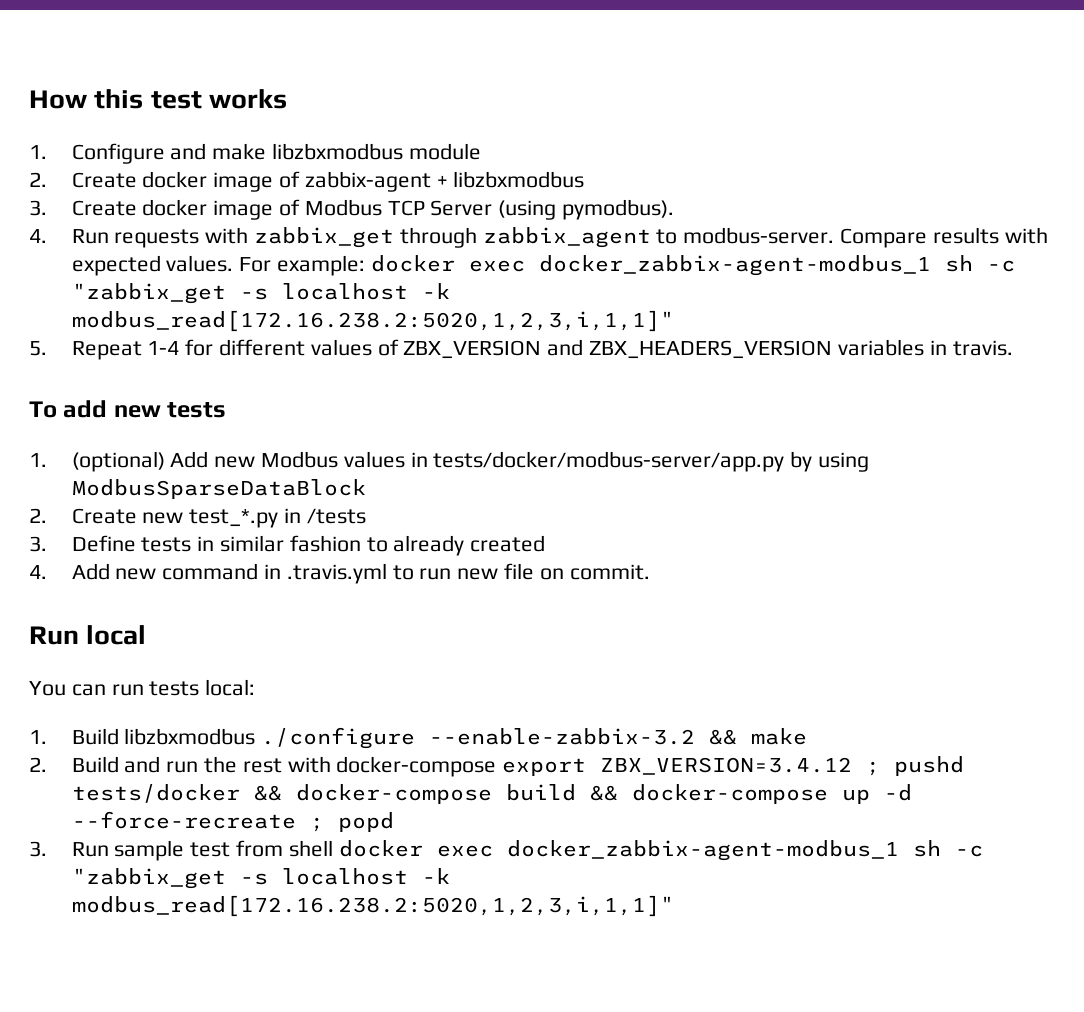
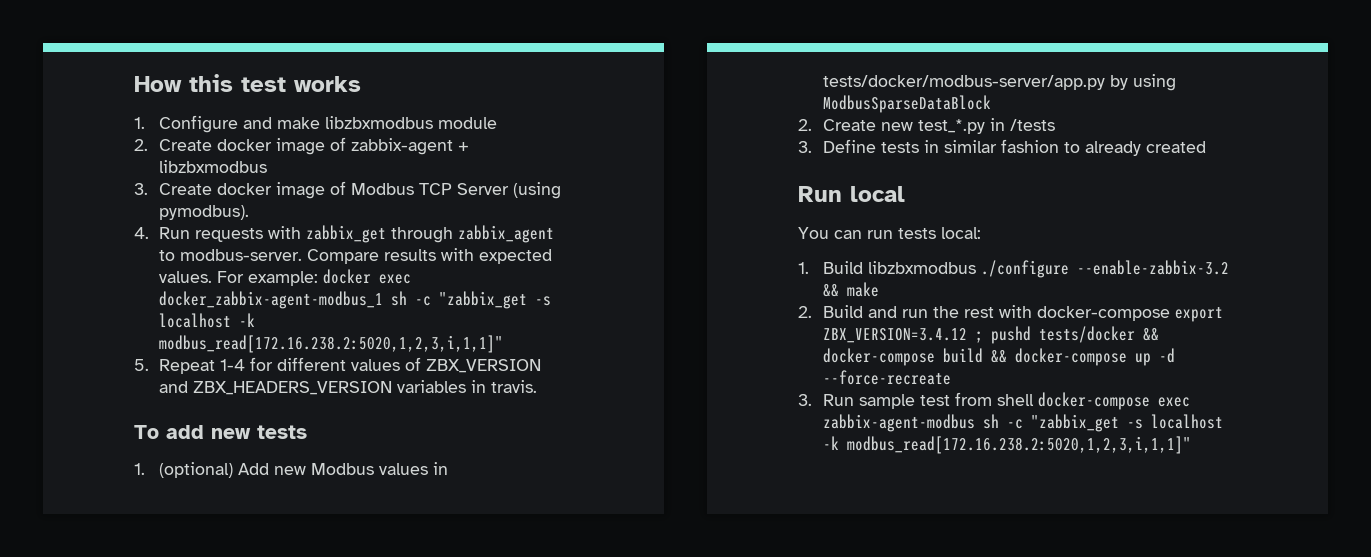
[29,563,650,584] // 4. Add new command in .travis.yml to run new file on commit. -> (1207, 147) none
[309,812,394,832] ; popd -> (952, 377) none
[338,840,899,861] docker exec docker_zabbix-agent-modbus_1 -> [1038,392,1191,410] [823,414,976,432] docker-compose exec zabbix-agent-modbus

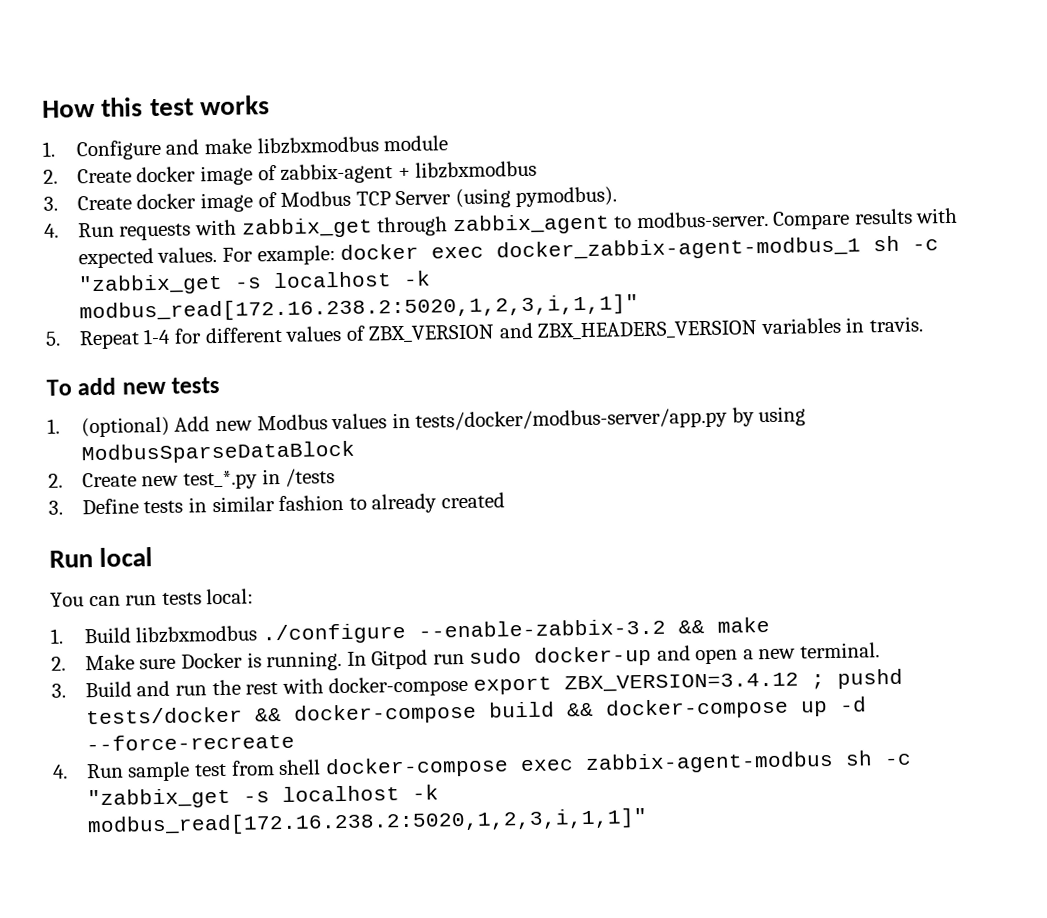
(812, 312) none -> [84,642,880,672] [51,683,66,698] Make sure Docker is running. In Gitpod run sudo docker-up and open a new terminal. // 3.
[798,394,812,406] 3. -> [52,764,68,779] 4.

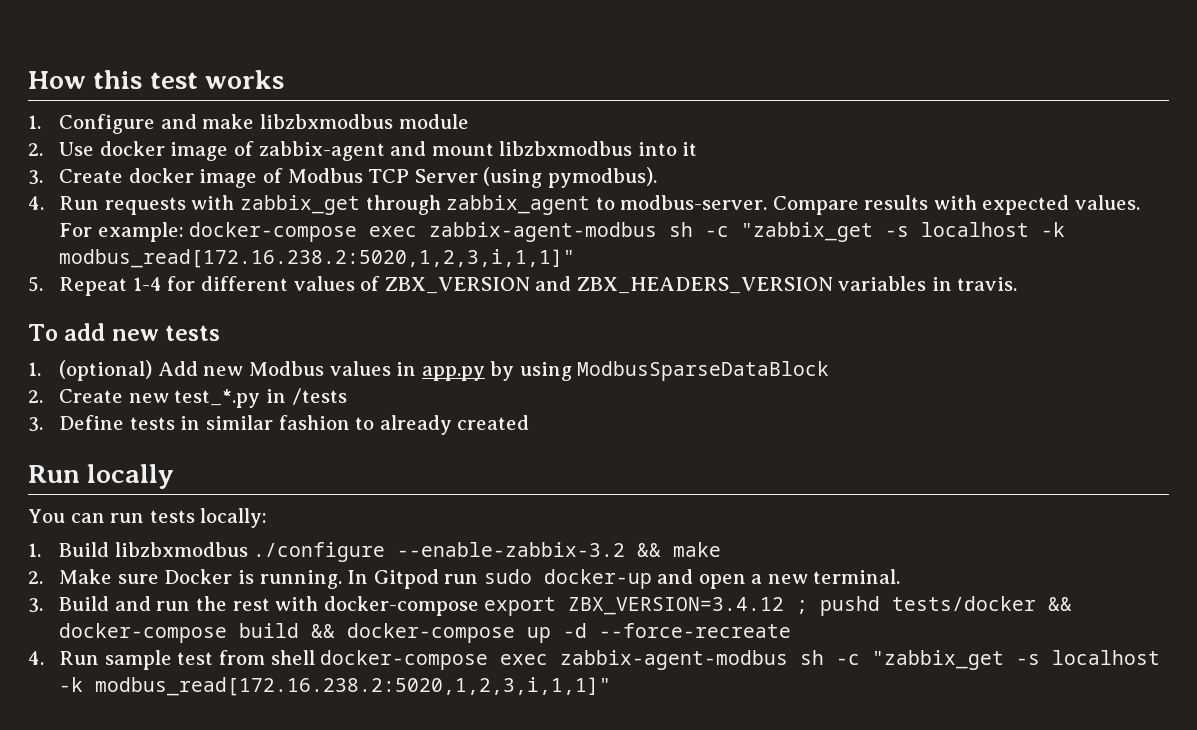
[76,168,132,184] Create -> [59,142,95,156] Use
[397,160,538,179] + libzbxmodbus -> [390,141,698,156] and mount libzbxmodbus into it
[340,236,862,262] docker exec docker_zabbix-agent-modbus_1 -> [189,222,658,242] docker-compose exec zabbix-agent-modbus
[415,407,729,432] tests/docker/modbus-server/app.py -> [421,366,485,381] app.py
[99,547,154,567] local -> [87,464,175,489] locally
[206,588,255,605] local: -> [200,508,268,528] locally:

